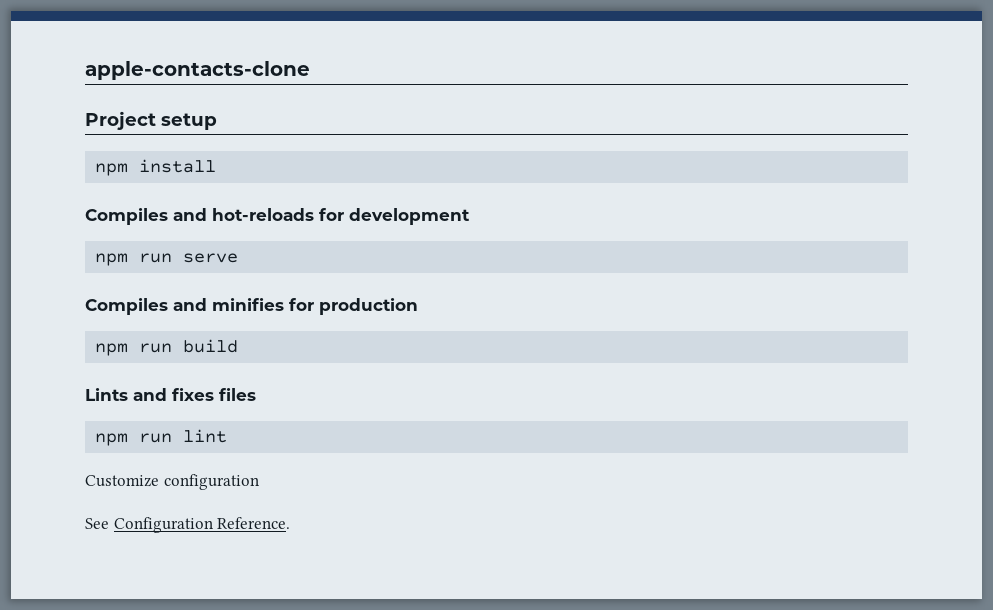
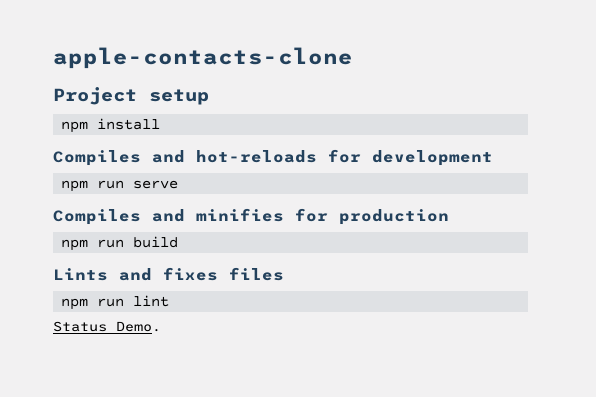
[85,474,259,490] [85,517,291,533] Customize configuration // See Configuration Reference. -> [53,321,161,332] Status Demo.

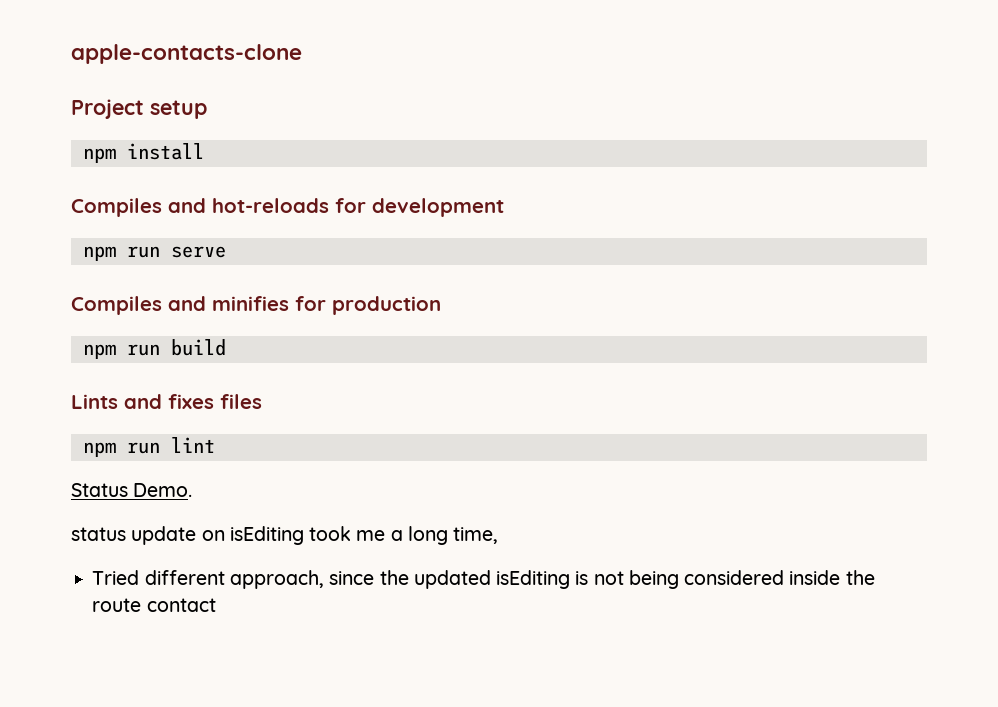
(161, 326) none -> [71,526,499,545] [92,570,875,589] [92,598,216,612] // status update on isEditing took me a long time, // Tried different approach, since the updated isEditing is not being considered inside the route contact

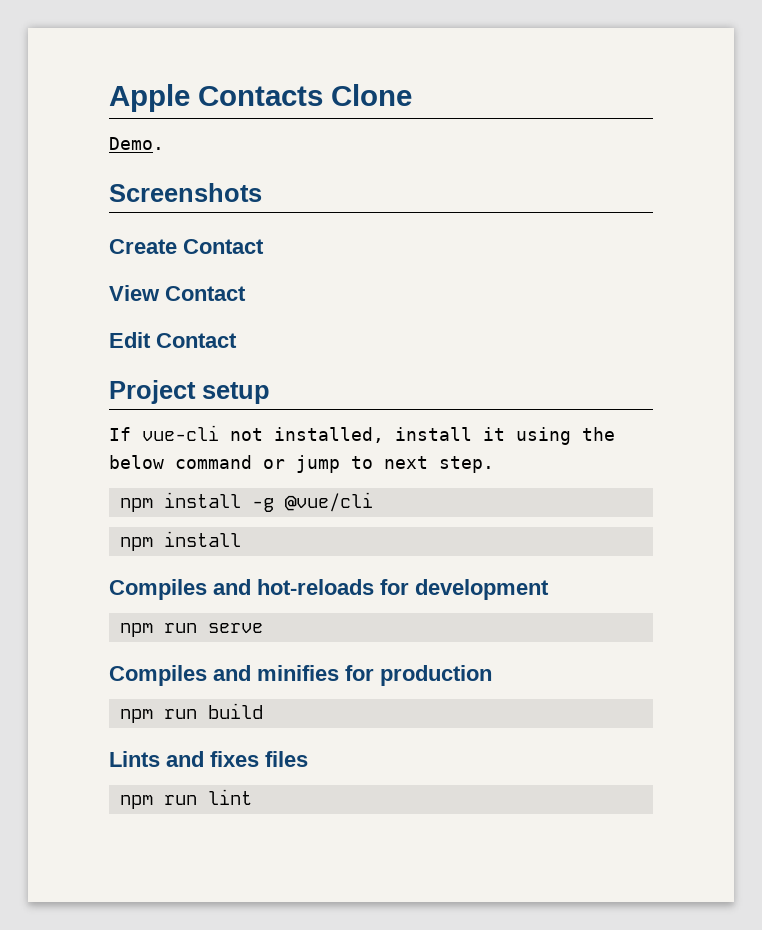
[71,44,302,64] [71,99,207,119] apple-contacts-clone // Project setup -> [109,84,412,112] [109,137,164,150] [109,183,262,202] [109,239,264,254] [109,285,246,301] [109,332,237,348] [109,380,270,404] [109,425,615,445] [109,455,494,473] [119,492,373,512] Apple Contacts Clone // Demo. // Screenshots // Create Contact // View Contact // Edit Contact // Project setup // If vue-cli not installed, install it using the below command or jump to next step. // npm install -g @vue/cli
[71,483,193,497] [71,526,499,545] [92,570,875,589] [92,598,216,612] // Status Demo. // status update on isEditing took me a long time, // Tried different approach, since the updated isEditing is not being considered inside the route contact -> (252, 797) none

